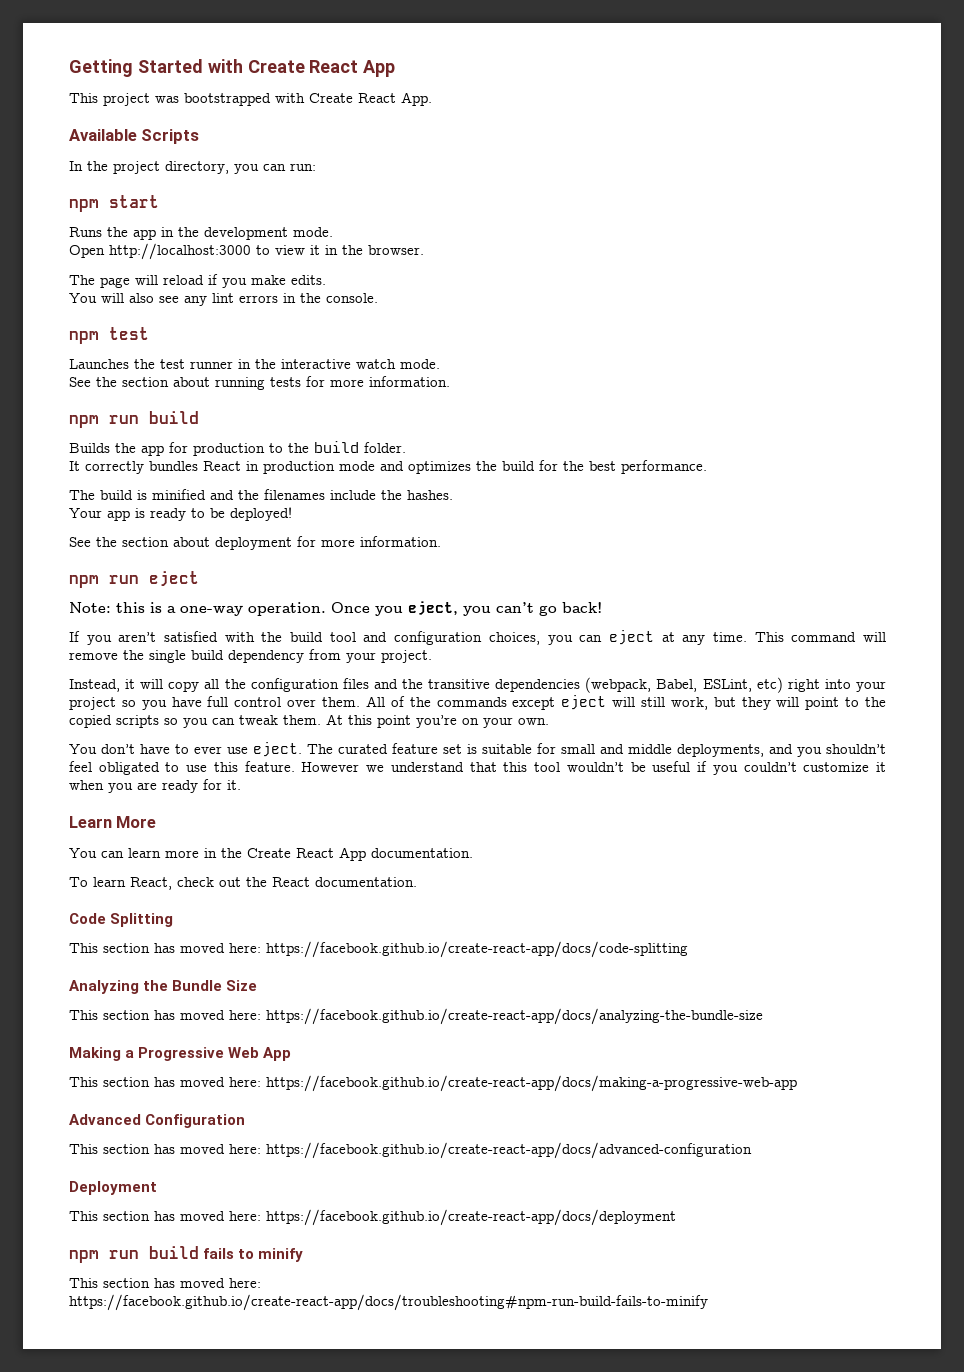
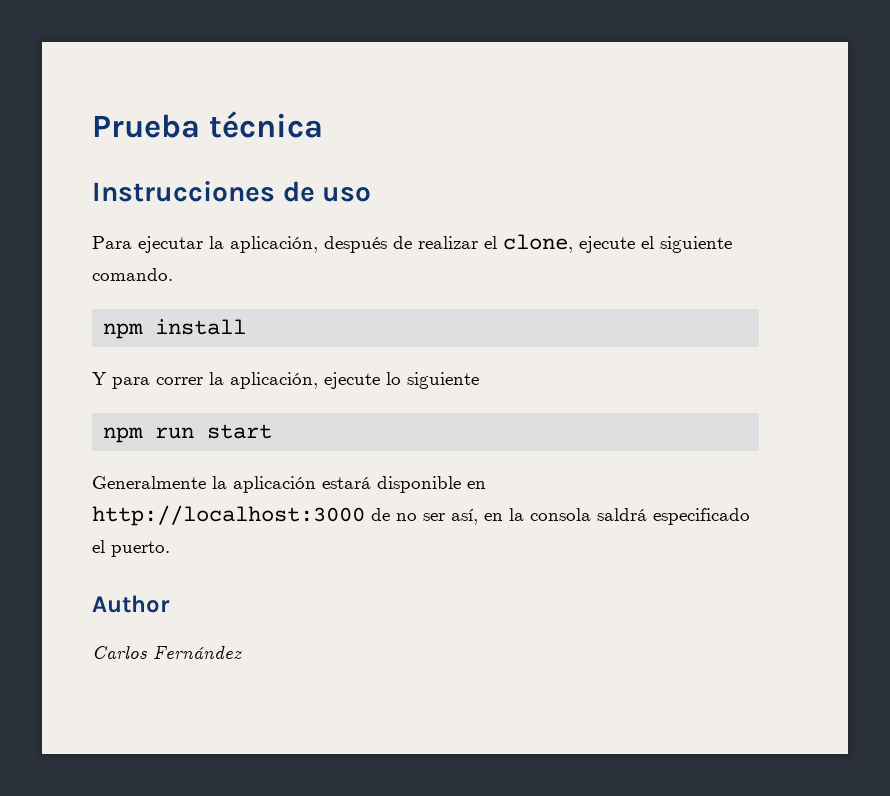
[69,59,396,77] [69,92,432,106] [69,129,200,144] [69,161,316,174] [69,195,159,212] [69,227,333,240] [69,243,424,260] [69,274,326,288] [69,293,378,306] [69,327,149,344] [69,359,440,369] [69,376,450,390] [69,411,199,428] [69,441,406,456] [69,460,707,474] [69,489,453,500] [69,507,292,521] [69,536,441,550] [69,571,199,588] [69,601,602,616] [69,630,887,645] [69,649,432,663] [69,677,886,693] [69,695,887,710] [69,714,549,728] [69,742,886,757] [69,761,886,775] [69,779,241,793] [69,816,157,828] [69,847,473,861] [69,877,417,890] [69,913,174,927] [69,941,688,958] [69,980,258,994] [69,1008,763,1025] [69,1047,292,1061] [69,1075,797,1092] [69,1114,246,1128] [69,1142,752,1159] [69,1181,157,1195] [69,1209,676,1226] [69,1246,304,1263] [69,1278,261,1288] [69,1294,708,1311] Getting Started with Create React App // This project was bootstrapped with Create React App. // Available Scripts // In the project directory, you can run: // npm start // Runs the app in the development mode. // Open http://localhost:3000 to view it in the browser. // The page will reload if you make edits. // You will also see any lint errors in the console. // npm test // Launches the test runner in the interactive watch mode. // See the section about running tests for more information. // npm run build // Builds the app for production to the build folder. // It correctly bundles React in production mode and optimizes the build for the best performance. // The build is minified and the filenames include the hashes. // Your app is ready to be deployed! // See the section about deployment for more information. // npm run eject // Note: this is a one-way operation. Once you eject, you can’t go back! // If you aren’t satisfied with the build tool and configuration choices, you can eject at any time. This command will remove the single build dependency from your project. // Instead, it will copy all the configuration files and the transitive dependencies (webpack, Babel, ESLint, etc) right into your project so you have full control over them. All of the commands except eject will still work, but they will point to the copied scripts so you can tweak them. At this point you’re on your own. // You don’t have to ever use eject. The curated feature set is suitable for small and middle deployments, and you shouldn’t feel obligated to use this feature. However we understand that this tool wouldn’t be useful if you couldn’t customize it when you are ready for it. // Learn More // You can learn more in the Create React App documentation. // To learn React, check out the React documentation. // Code Splitting // This section has moved here: https://facebook.github.io/create-react-app/docs/code-splitting // Analyzing the Bundle Size // This section has moved here: https://facebook.github.io/create-react-app/docs/analyzing-the-bundle-size // Making a Progressive Web App // This section has moved here: https://facebook.github.io/create-react-app/docs/making-a-progressive-web-app // Advanced Configuration // This section has moved here: https://facebook.github.io/create-react-app/docs/advanced-configuration // Deployment // This section has moved here: https://facebook.github.io/create-react-app/docs/deployment // npm run build fails to minify // This section has moved here: https://facebook.github.io/create-react-app/docs/troubleshooting#npm-run-build-fails-to-minify -> [92,111,323,138] [92,181,372,202] [92,234,732,253] [92,268,173,281] [103,319,247,339] [92,372,479,389] [103,424,273,443] [92,476,486,493] [92,505,750,526] [92,540,170,557] [92,595,170,613] [92,645,242,659] Prueba técnica // Instrucciones de uso // Para ejecutar la aplicación, después de realizar el clone, ejecute el siguiente comando. // npm install // Y para correr la aplicación, ejecute lo siguiente // npm run start // Generalmente la aplicación estará disponible en http://localhost:3000 de no ser así, en la consola saldrá especificado el puerto. // Author // Carlos Fernández

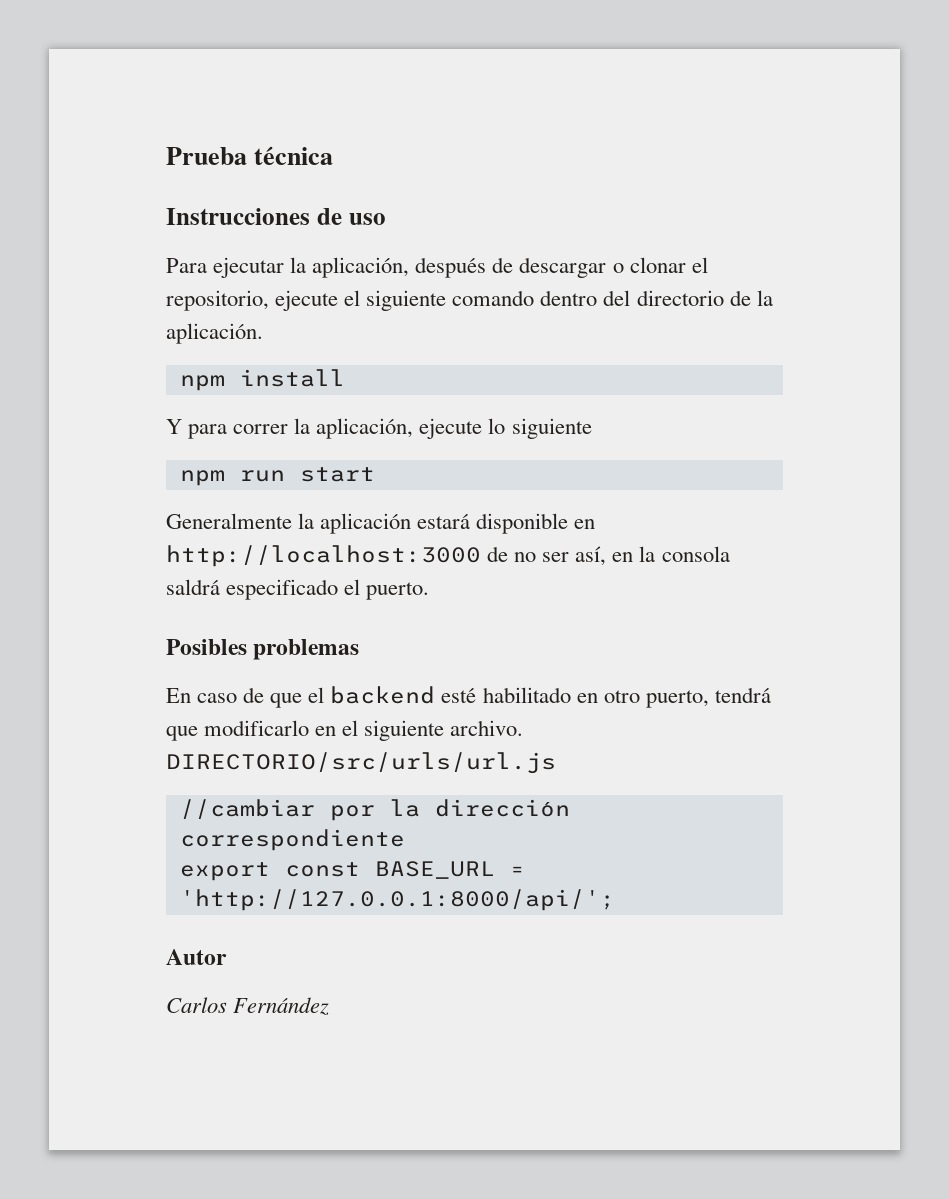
[418,234,732,253] [92,268,173,281] realizar el clone, ejecute el siguiente comando. -> [519,257,708,278] [166,290,773,311] [166,323,263,344] descargar o clonar el repositorio, ejecute el siguiente comando dentro del directorio de la aplicación.
[92,595,170,613] Author -> [166,639,360,660] [166,686,771,708] [166,720,524,741] [166,752,556,774] [179,799,570,821] [179,829,405,851] [179,861,525,881] [179,889,615,911] [166,949,227,965] Posibles problemas // En caso de que el backend esté habilitado en otro puerto, tendrá que modificarlo en el siguiente archivo. DIRECTORIO/src/urls/url.js // //cambiar por la dirección correspondiente // export const BASE_URL = 'http://127.0.0.1:8000/api/'; // Autor

